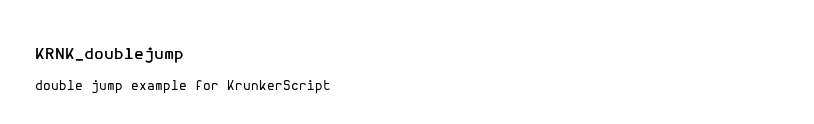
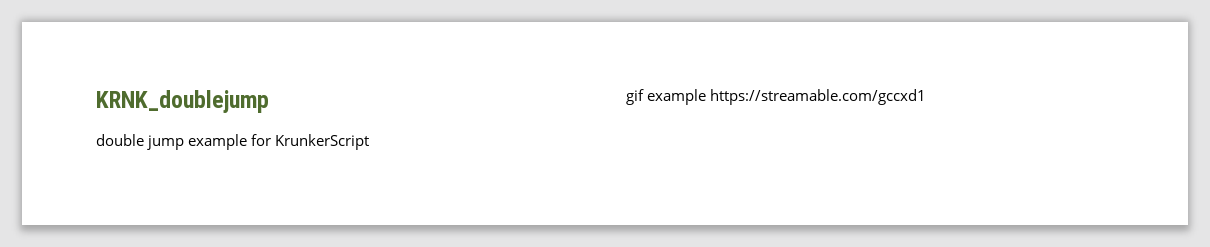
(331, 87) none -> [626,89,927,105] // gif example https://streamable.com/gccxd1

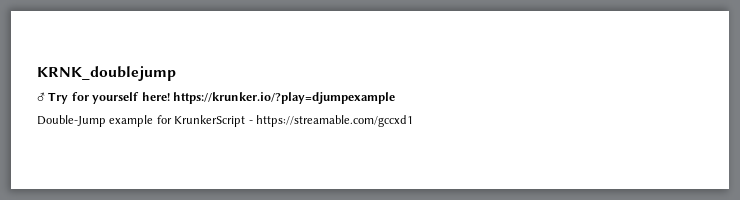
[96,134,185,150] double jump -> [37,92,395,104] [37,115,106,127] ♂ Try for yourself here! https://krunker.io/?play=djumpexample // Double-Jump
[626,89,707,105] // gif example -> [248,120,253,124] -

